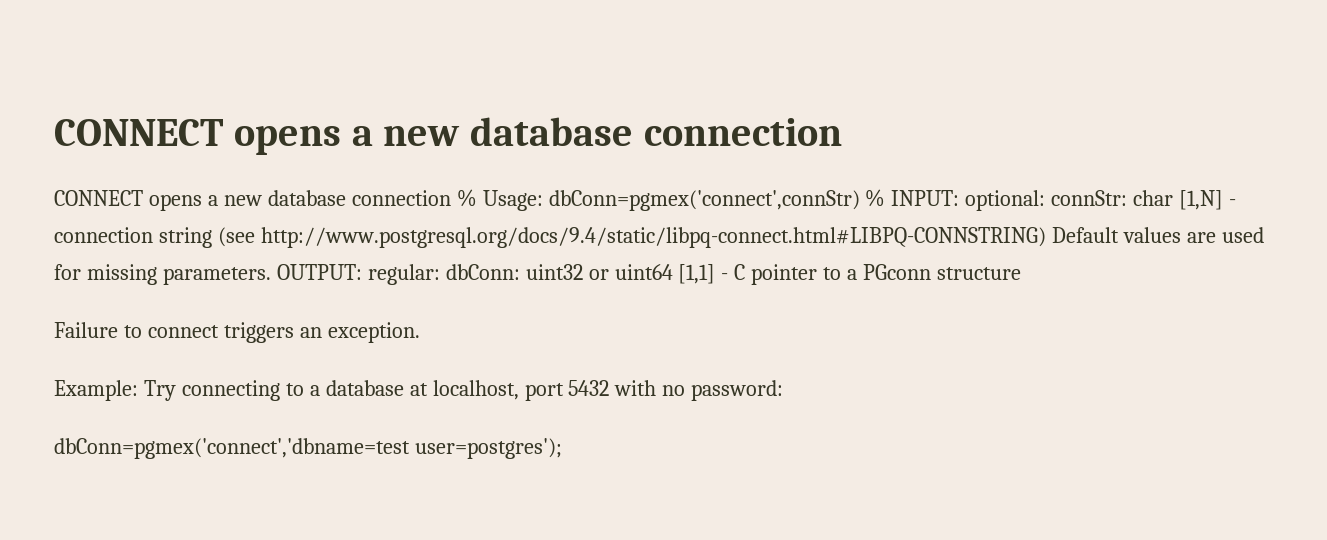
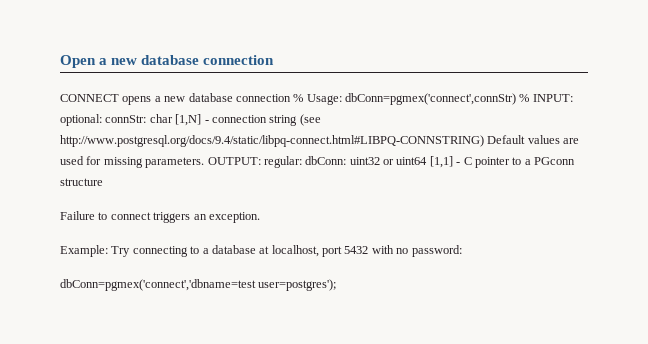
[54,119,341,155] CONNECT opens -> [60,55,96,68] Open

